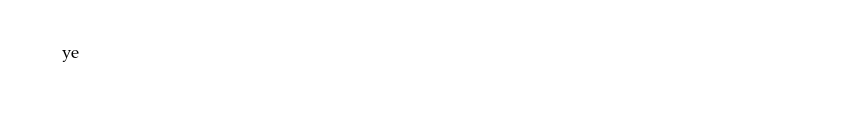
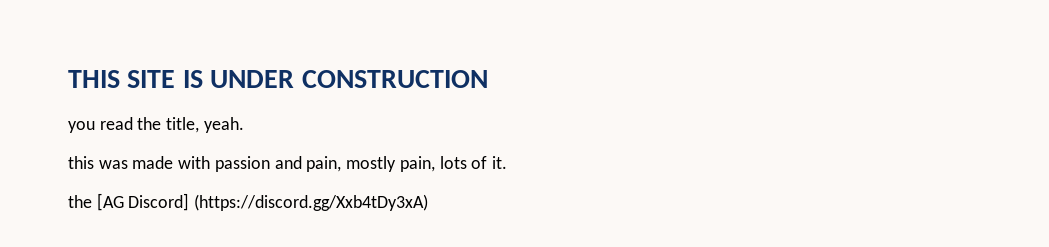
[62,50,79,62] ye -> [68,70,488,88] [68,117,244,133] [68,156,507,172] [68,193,429,211] THIS SITE IS UNDER CONSTRUCTION // you read the title, yeah. // this was made with passion and pain, mostly pain, lots of it. // the [AG Discord] (https://discord.gg/Xxb4tDy3xA)

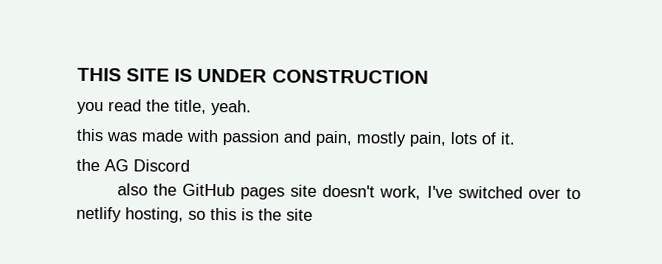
[96,193,429,211] [AG Discord] (https://discord.gg/Xxb4tDy3xA) -> [104,159,190,172] [116,183,581,200] [76,206,313,223] AG Discord // also the GitHub pages site doesn't work, I've switched over to netlify hosting, so this is the site

